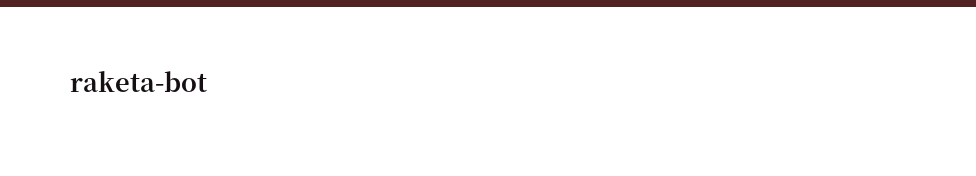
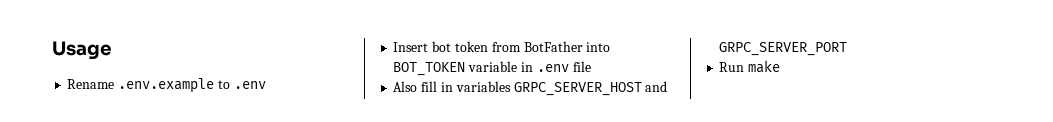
[70,71,207,92] raketa-bot -> [52,41,112,60] [67,78,266,93] [393,41,611,52] [393,61,591,76] [393,81,668,96] [719,42,848,56] [719,60,781,73] Usage // Rename .env.example to .env // Insert bot token from BotFather into BOT_TOKEN variable in .env file // Also fill in variables GRPC_SERVER_HOST and GRPC_SERVER_PORT // Run make

